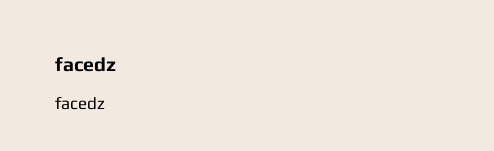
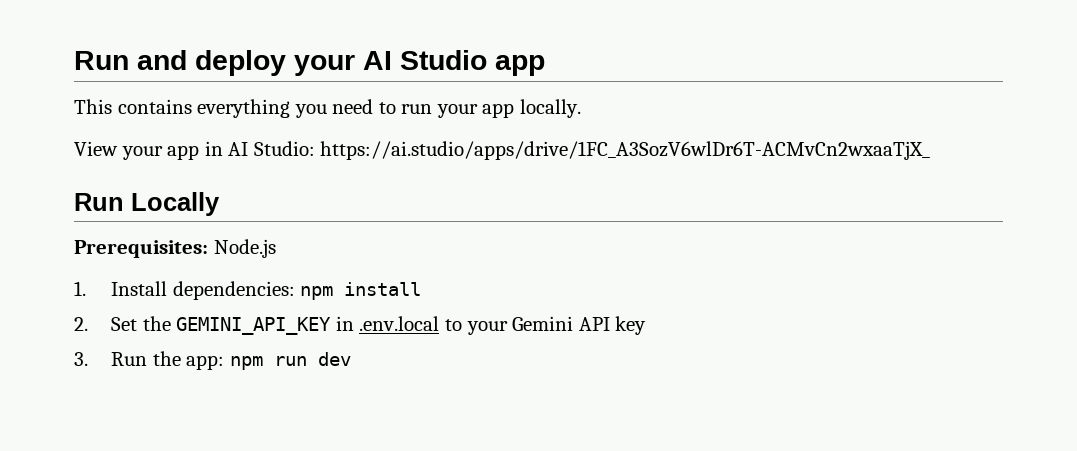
[55,57,116,72] [55,96,105,110] facedz // facedz -> [74,50,545,76] [74,99,581,118] [74,141,931,160] [74,192,220,216] [74,239,276,258] [74,281,422,300] [74,316,647,335] [74,351,351,370] Run and deploy your AI Studio app // This contains everything you need to run your app locally. // View your app in AI Studio: https://ai.studio/apps/drive/1FC_A3SozV6wlDr6T-ACMvCn2wxaaTjX_ // Run Locally // Prerequisites: Node.js // 1. Install dependencies: npm install // 2. Set the GEMINI_API_KEY in .env.local to your Gemini API key // 3. Run the app: npm run dev

